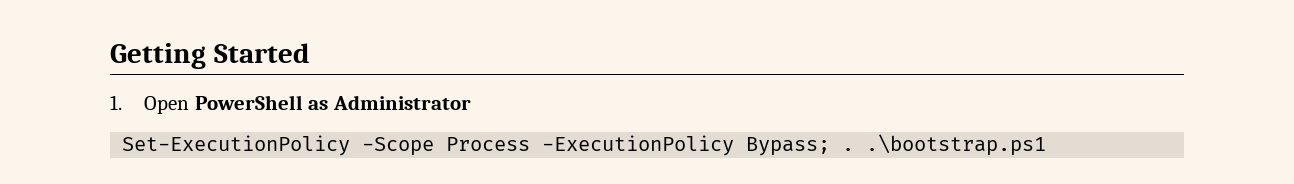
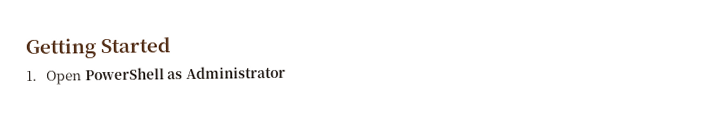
[122,134,1047,156] // Set-ExecutionPolicy -Scope Process -ExecutionPolicy Bypass; . .\bootstrap.ps1 -> (286, 72) none

